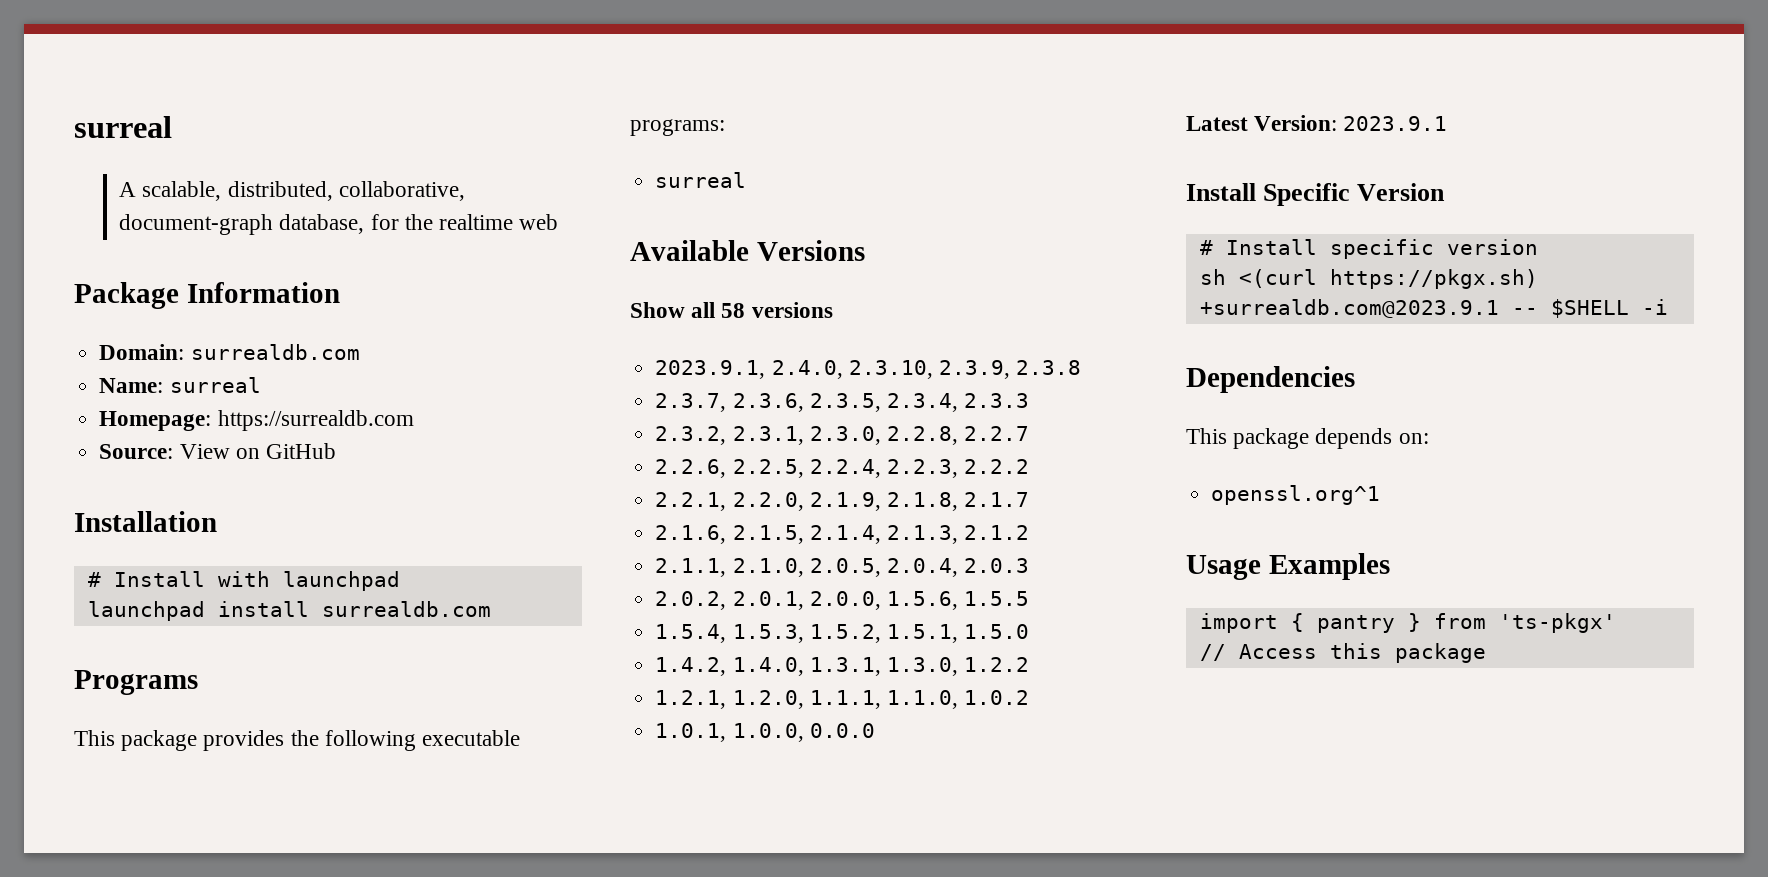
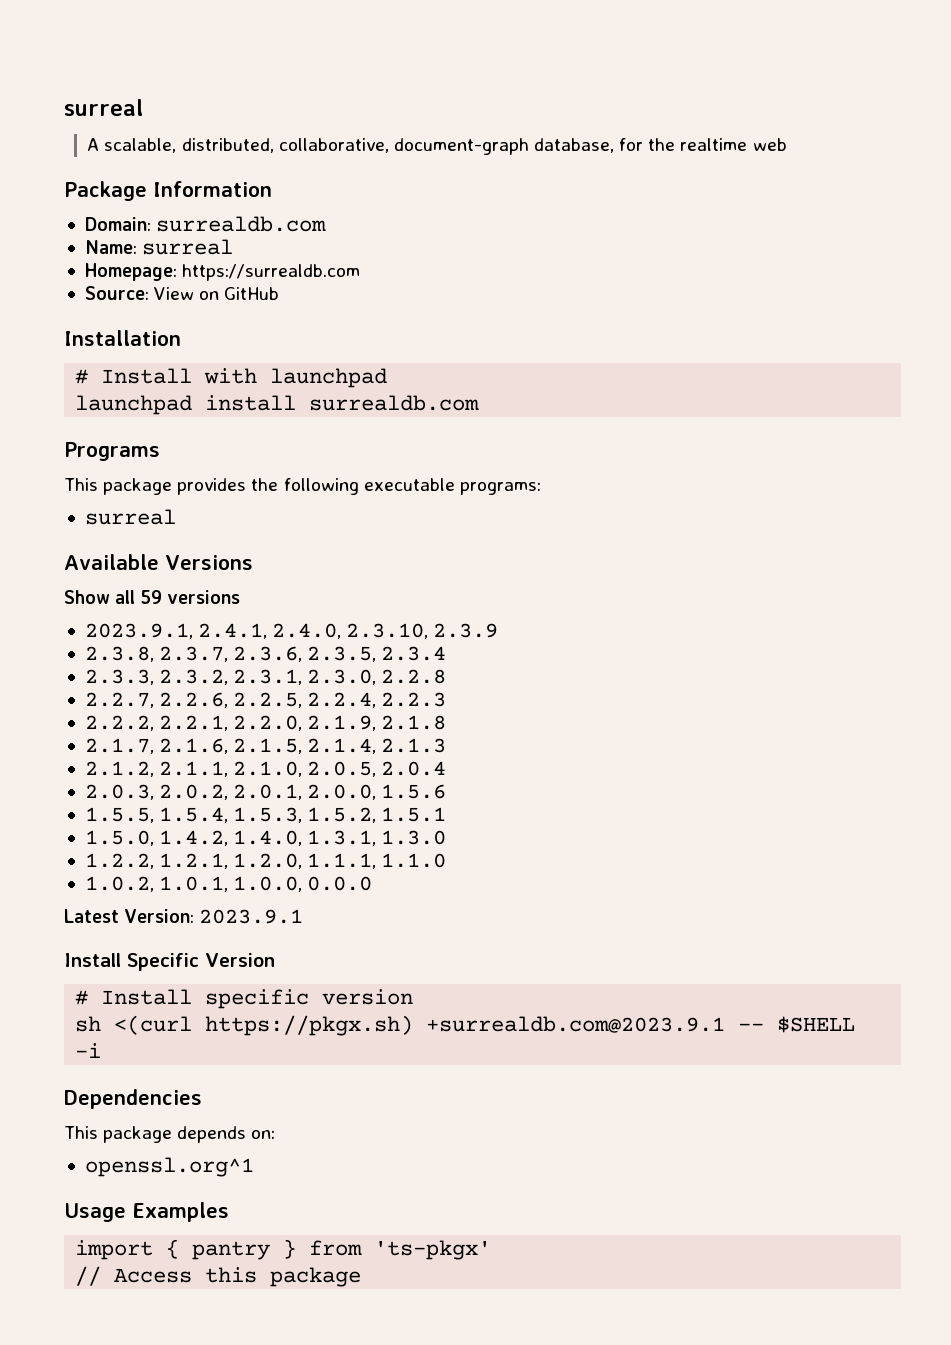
[721,303,746,318] 58 -> [140,590,163,604] 59
(766, 369) none -> [198,623,268,639] 2.4.1,
[938,360,1082,379] 2.3.9, 2.3.8 // -> [433,623,499,638] [84,646,154,662] 2.3.9 // 2.3.8,
[886,393,1030,412] 2.3.4, 2.3.3 // -> [381,646,447,661] [84,669,154,685] 2.3.4 // 2.3.3,
[886,426,1030,445] 2.2.8, 2.2.7 // -> [381,669,447,684] [84,692,154,708] 2.2.8 // 2.2.7,
[886,459,1030,478] 2.2.3, 2.2.2 // -> [381,692,447,707] [84,715,154,731] 2.2.3 // 2.2.2,
[886,492,1030,511] 2.1.8, 2.1.7 // -> [381,715,447,730] [84,738,154,754] 2.1.8 // 2.1.7,
[886,525,1030,544] 2.1.3, 2.1.2 // -> [381,738,447,753] [84,761,154,777] 2.1.3 // 2.1.2,
[886,558,1030,577] 2.0.4, 2.0.3 // -> [381,761,447,776] [84,784,154,800] 2.0.4 // 2.0.3,
[886,591,1030,610] 1.5.6, 1.5.5 // -> [381,784,447,799] [84,807,154,823] 1.5.6 // 1.5.5,
[886,624,1030,643] 1.5.1, 1.5.0 // -> [381,807,447,822] [84,830,154,846] 1.5.1 // 1.5.0,
[886,657,1030,676] 1.3.0, 1.2.2 // -> [381,830,447,845] [84,853,154,869] 1.3.0 // 1.2.2,
[886,690,1030,709] 1.1.0, 1.0.2 // -> [381,853,447,868] [84,876,154,892] 1.1.0 // 1.0.2,

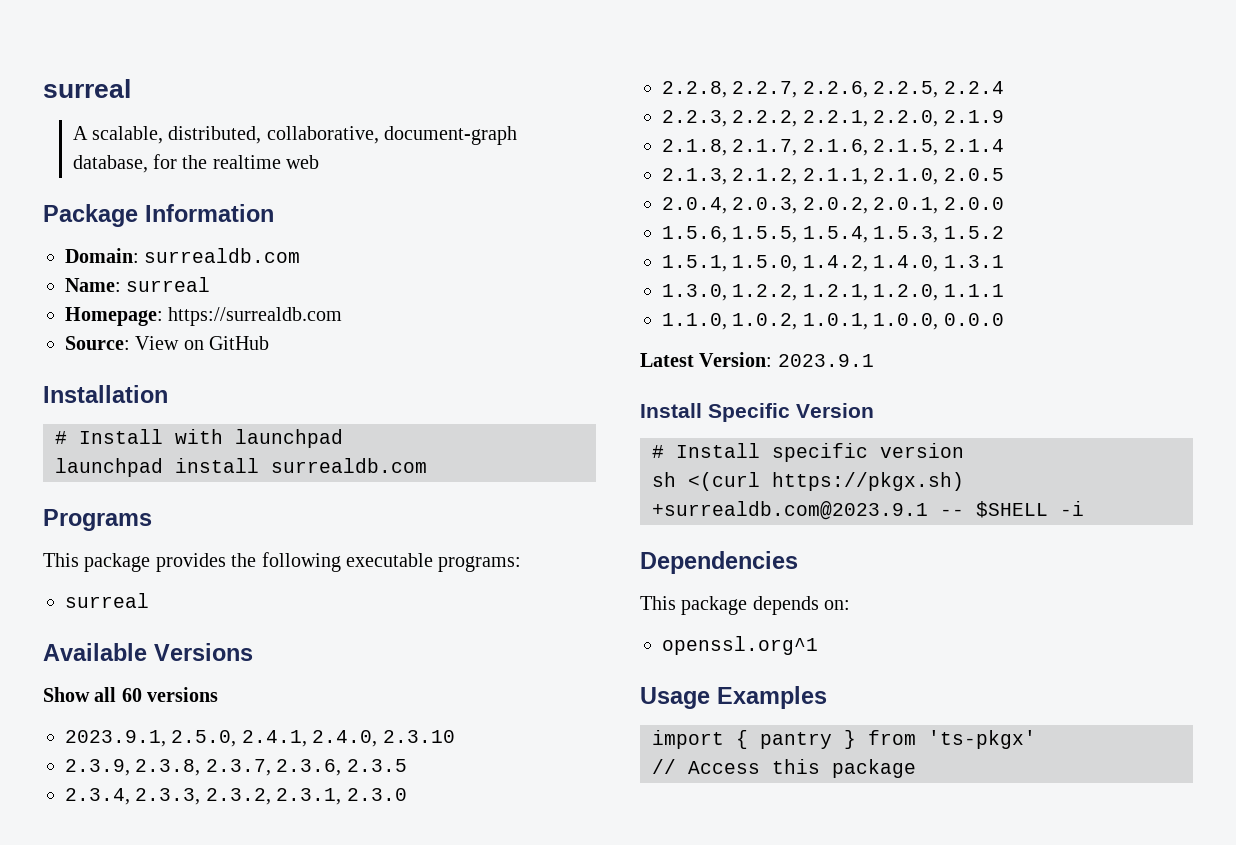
[140,590,163,604] 59 -> [121,688,142,702] 60
(193, 631) none -> [171,730,237,747] 2.5.0,
[346,623,499,639] 2.3.10, 2.3.9 // -> [382,730,455,743] [65,759,130,776] 2.3.10 // 2.3.9,
[307,646,447,662] 2.3.5, 2.3.4 // -> [346,759,407,772] [65,788,130,805] 2.3.5 // 2.3.4,
[307,669,447,685] 2.3.0, 2.2.8 // -> [346,788,407,801] [662,81,727,98] 2.3.0 // 2.2.8,
[307,692,447,708] 2.2.4, 2.2.3 // -> [943,81,1004,94] [662,110,727,127] 2.2.4 // 2.2.3,
[307,715,447,731] 2.1.9, 2.1.8 // -> [943,110,1004,123] [662,139,727,156] 2.1.9 // 2.1.8,
[307,738,447,754] 2.1.4, 2.1.3 // -> [943,139,1004,152] [662,168,727,185] 2.1.4 // 2.1.3,
[307,761,447,777] 2.0.5, 2.0.4 // -> [943,168,1004,181] [662,197,727,214] 2.0.5 // 2.0.4,
[307,784,447,800] 2.0.0, 1.5.6 // -> [943,197,1004,210] [662,226,727,243] 2.0.0 // 1.5.6,
[307,807,447,823] 1.5.2, 1.5.1 // -> [943,226,1004,239] [662,255,727,272] 1.5.2 // 1.5.1,
[307,830,447,846] 1.3.1, 1.3.0 // -> [943,255,1004,268] [662,284,727,301] 1.3.1 // 1.3.0,
[307,853,447,869] 1.1.1, 1.1.0 // -> [943,284,1004,297] [662,313,727,330] 1.1.1 // 1.1.0,

